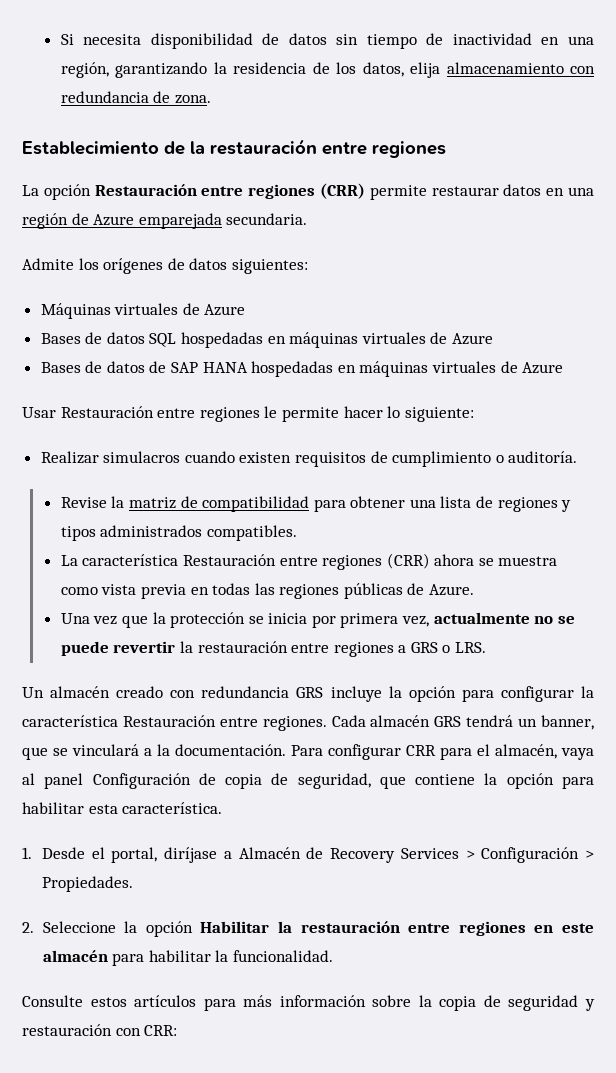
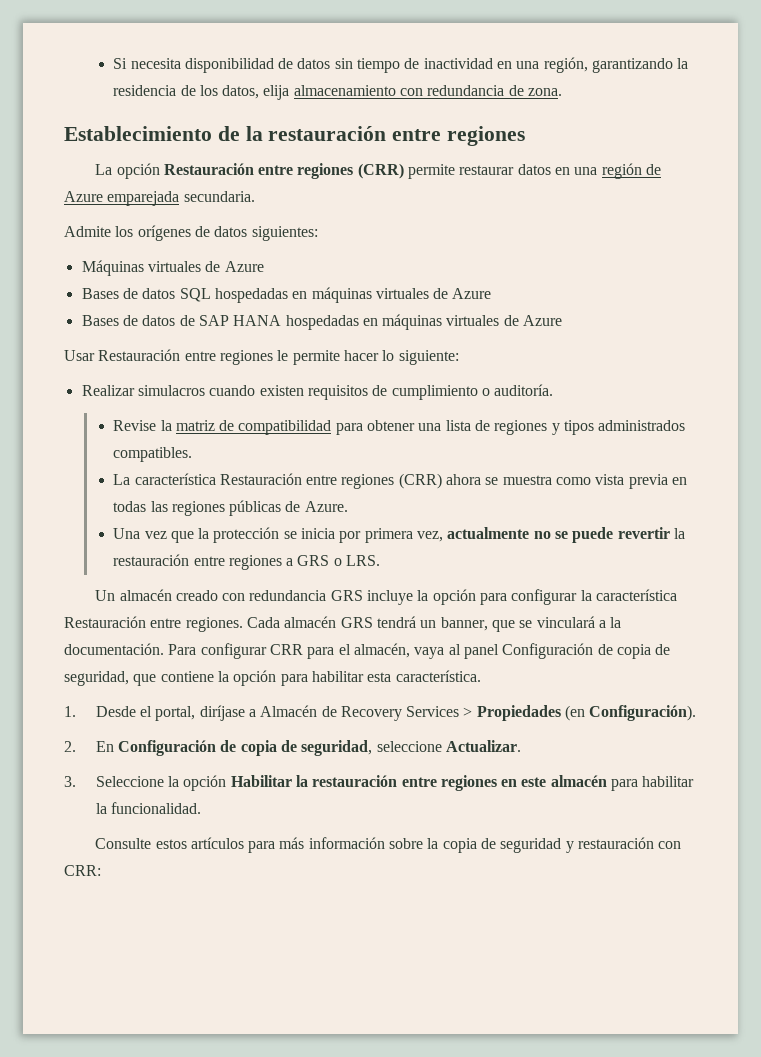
[481,847,595,863] [42,876,134,892] [22,922,34,933] Configuración > Propiedades. // 2. -> [476,705,697,721] [64,740,521,756] [64,776,76,787] Propiedades (en Configuración). // 2. En Configuración de copia de seguridad, seleccione Actualizar. // 3.

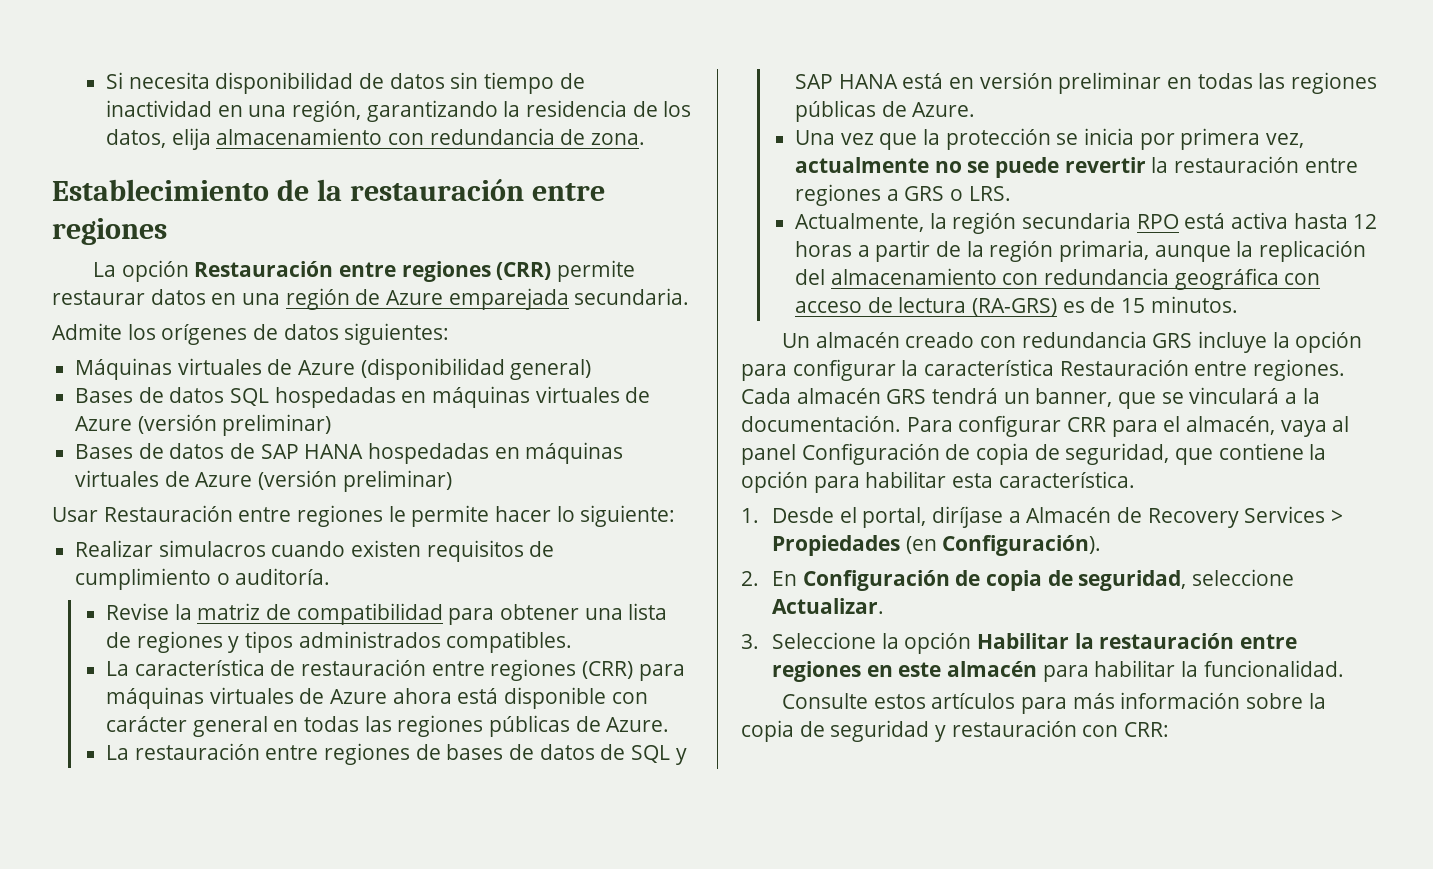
(264, 266) none -> [360,358,592,380] (disponibilidad general)
(492, 293) none -> [137,414,332,436] (versión preliminar)
(563, 320) none -> [258,470,452,492] (versión preliminar)
[219,473,668,489] Restauración entre regiones (CRR) ahora se muestra como vista previa -> [270,659,685,681] [106,687,648,709] [106,715,670,737] [106,743,687,765] [795,72,1162,94] de restauración entre regiones (CRR) para máquinas virtuales de Azure ahora está disponible con carácter general en todas las regiones públicas de Azure. // La restauración entre regiones de bases de datos de SQL y SAP HANA está en versión preliminar
(381, 560) none -> [795,212,1378,234] [795,240,1367,262] [795,268,1321,290] [795,296,1238,316] // Actualmente, la región secundaria RPO está activa hasta 12 horas a partir de la región primaria, aunque la replicación del almacenamiento con redundancia geográfica con acceso de lectura (RA-GRS) es de 15 minutos.

